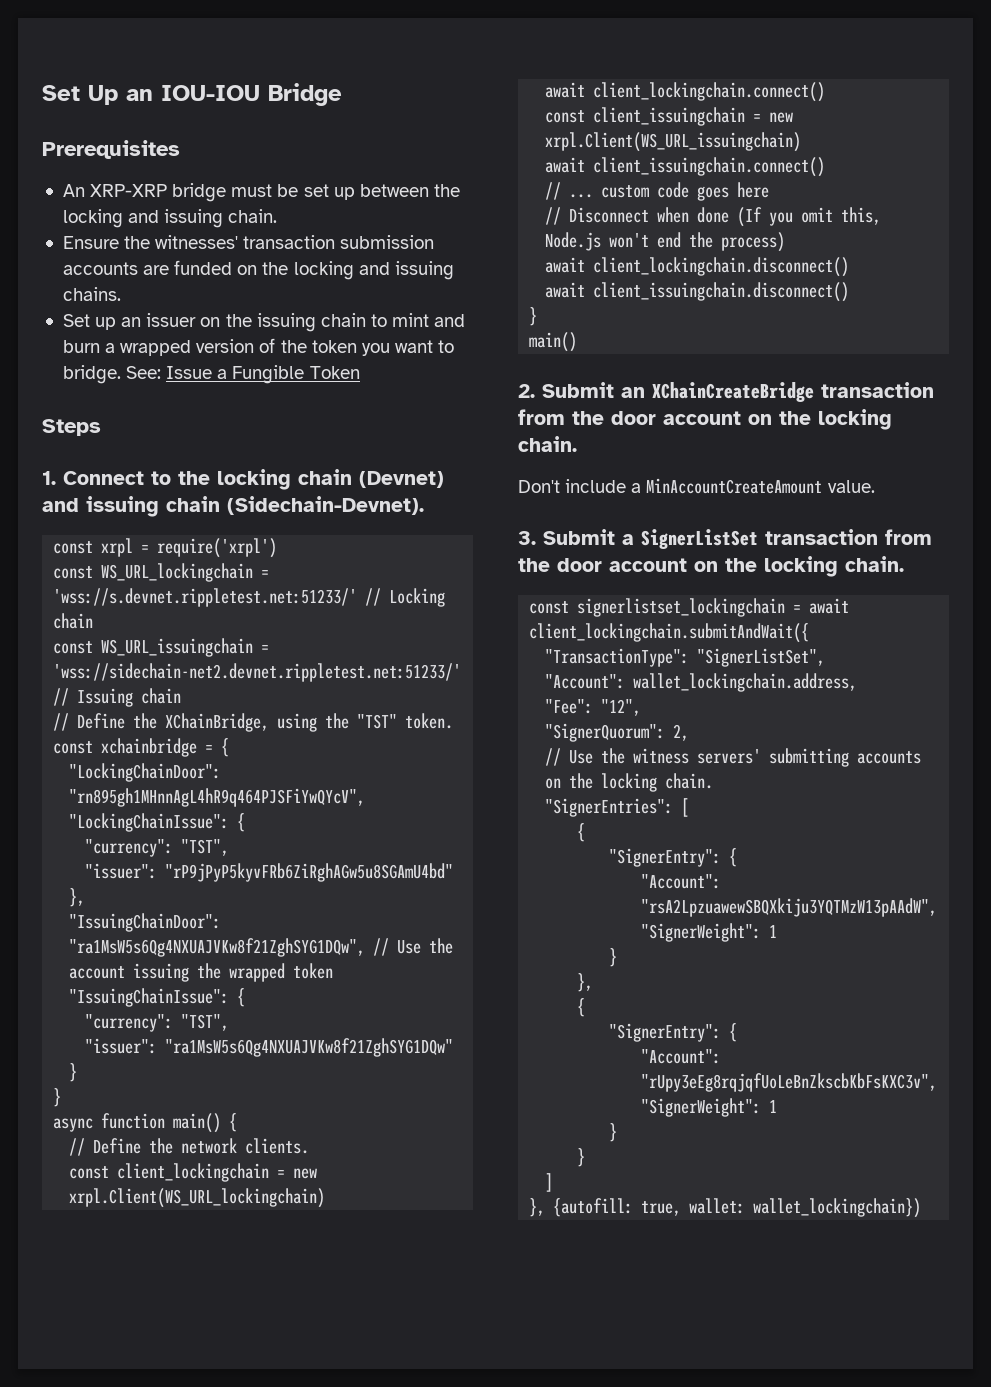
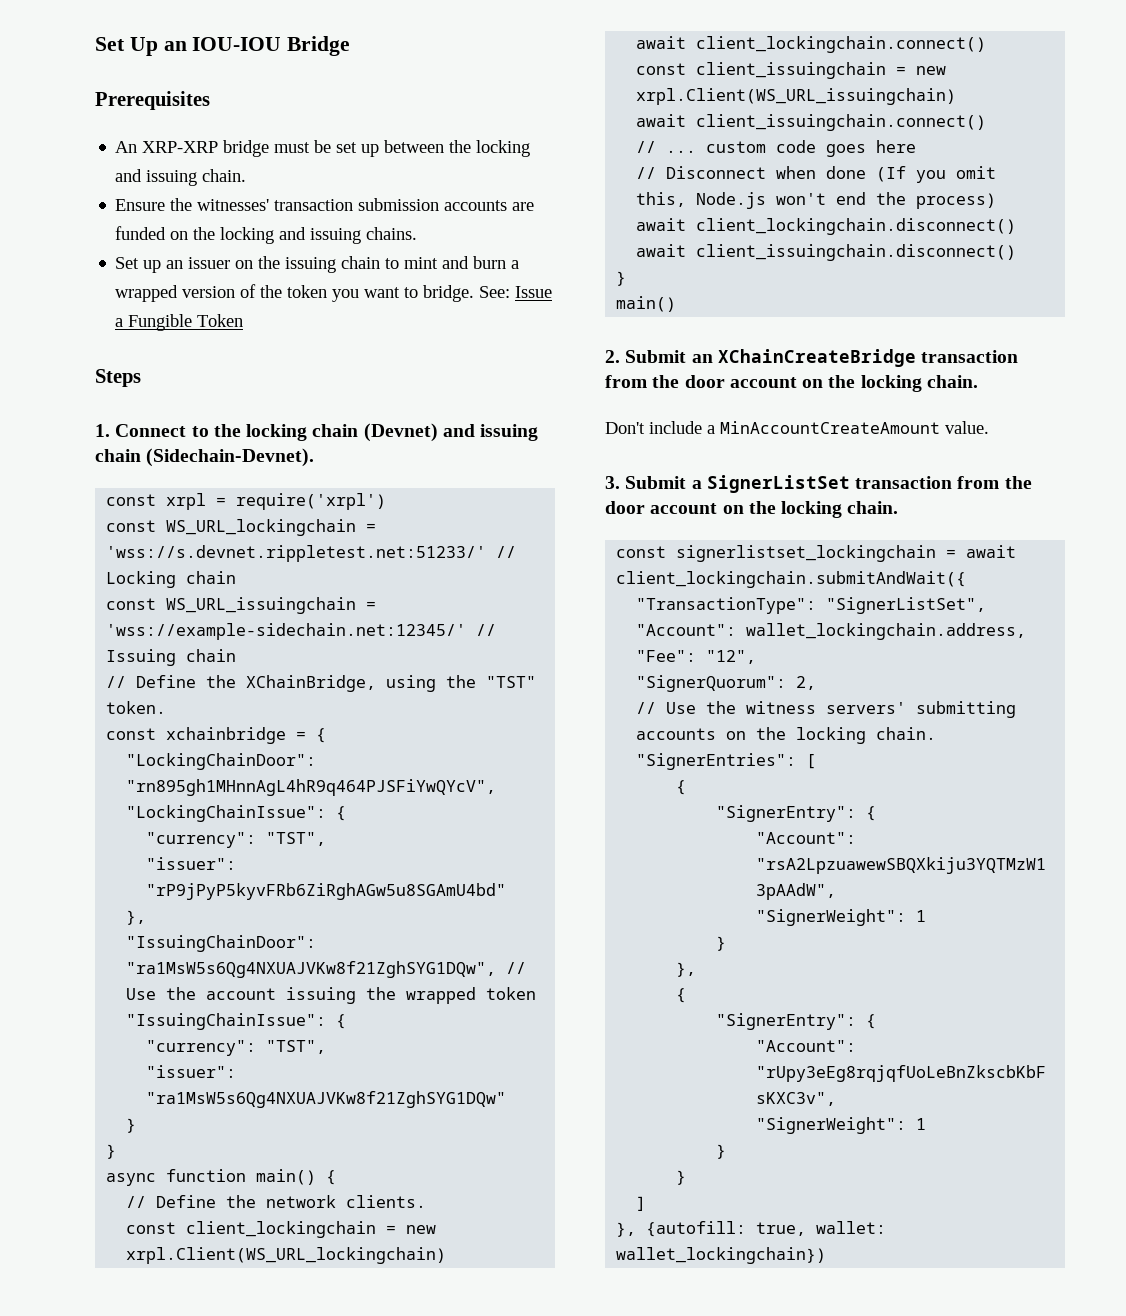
[53,663,462,682] 'wss://sidechain-net2.devnet.rippletest.net:51233/' -> [106,623,467,640] 'wss://example-sidechain.net:12345/'

